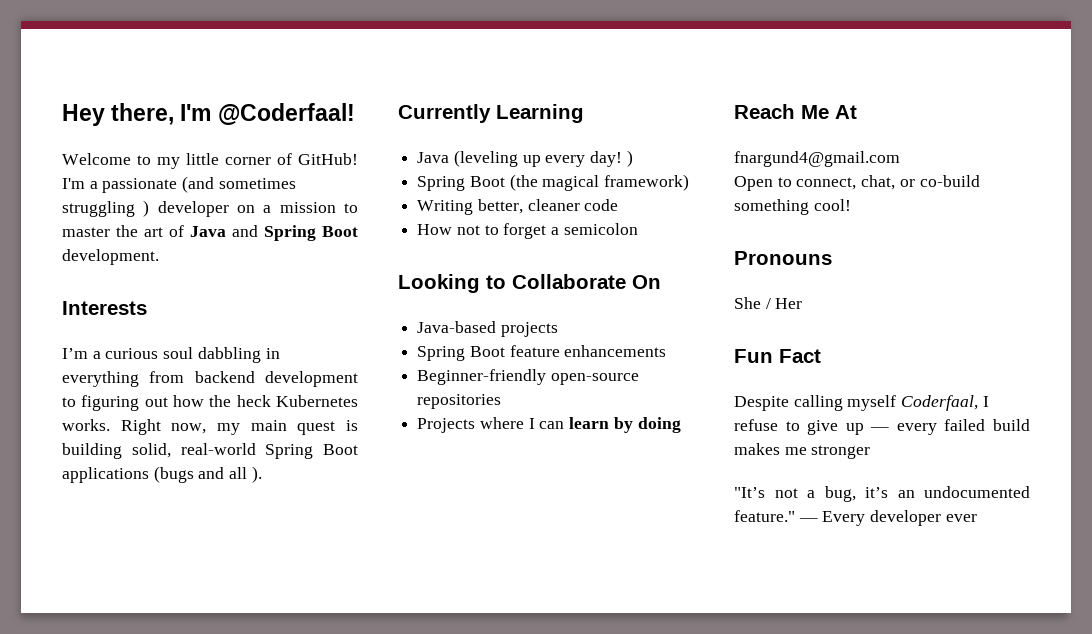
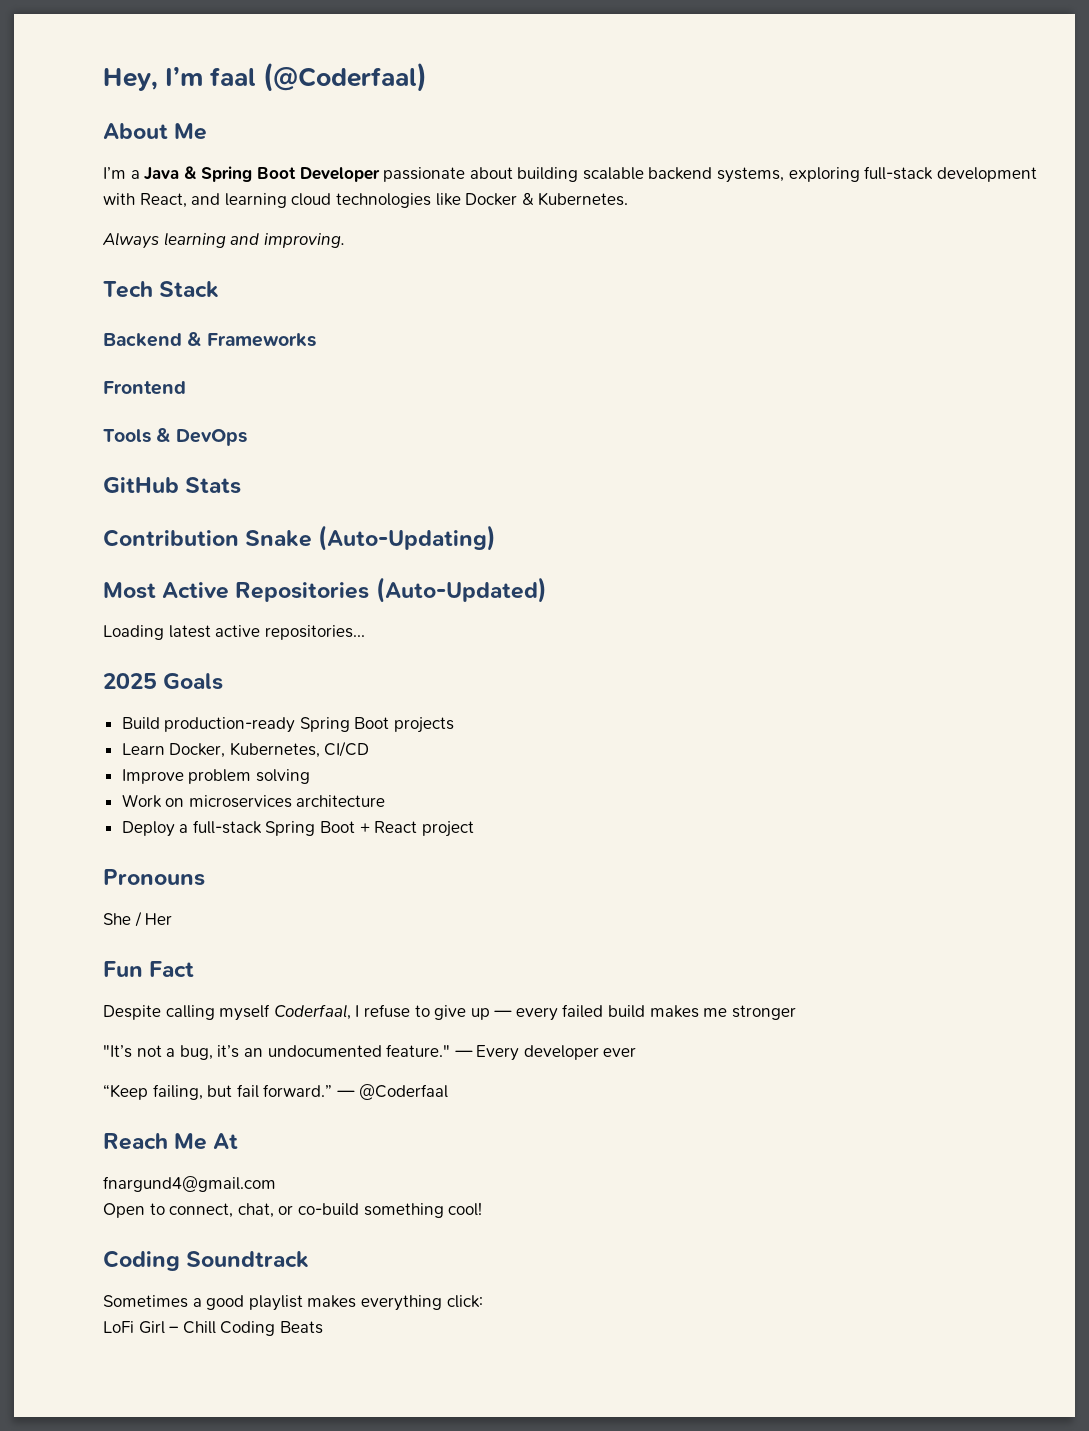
[62,103,355,126] [62,153,358,169] [62,176,296,193] [62,200,358,217] [62,225,358,241] [62,249,159,265] [62,301,147,315] [62,347,280,363] [62,371,358,387] [62,395,358,411] [62,419,358,435] [62,443,358,459] [62,466,262,483] [398,104,584,123] [417,150,633,167] [417,174,690,191] [417,199,619,215] [417,223,638,239] [398,274,661,293] [417,321,558,337] [417,345,667,361] [417,369,639,385] [417,394,502,409] [417,417,681,433] [734,104,857,119] [734,151,900,167] [734,175,980,191] [734,199,851,215] Hey there, I'm @Coderfaal! // Welcome to my little corner of GitHub! I'm a passionate (and sometimes struggling ) developer on a mission to master the art of Java and Spring Boot development. // Interests // I’m a curious soul dabbling in everything from backend development to figuring out how the heck Kubernetes works. Right now, my main quest is building solid, real-world Spring Boot applications (bugs and all ). // Currently Learning // Java (leveling up every day! ) // Spring Boot (the magical framework) // Writing better, cleaner code // How not to forget a semicolon // Looking to Collaborate On // Java-based projects // Spring Boot feature enhancements // Beginner-friendly open-source repositories // Projects where I can learn by doing // Reach Me At // fnargund4@gmail.com // Open to connect, chat, or co-build something cool! -> [103,62,428,92] [103,123,208,140] [103,166,1037,183] [103,192,629,208] [102,232,345,249] [103,281,220,298] [103,332,316,347] [103,381,186,395] [103,428,247,446] [103,477,242,494] [103,525,497,551] [103,577,547,603] [103,625,365,640] [103,673,224,690] [121,717,455,733] [121,741,370,758] [121,769,310,784] [121,794,386,808] [121,820,474,837] Hey, I’m faal (@Coderfaal) // About Me // I’m a Java & Spring Boot Developer passionate about building scalable backend systems, exploring full-stack development with React, and learning cloud technologies like Docker & Kubernetes. // Always learning and improving. // Tech Stack // Backend & Frameworks // Frontend // Tools & DevOps // GitHub Stats // Contribution Snake (Auto-Updating) // Most Active Repositories (Auto-Updated) // Loading latest active repositories... // 2025 Goals // Build production-ready Spring Boot projects // Learn Docker, Kubernetes, CI/CD // Improve problem solving // Work on microservices architecture // Deploy a full-stack Spring Boot + React project
(977, 518) none -> [103,1084,448,1100] [103,1133,239,1150] [103,1176,276,1192] [103,1202,483,1218] [103,1250,310,1271] [103,1295,483,1311] [103,1321,323,1336] // “Keep failing, but fail forward.” — @Coderfaal // Reach Me At // fnargund4@gmail.com // Open to connect, chat, or co-build something cool! // Coding Soundtrack // Sometimes a good playlist makes everything click: // LoFi Girl – Chill Coding Beats

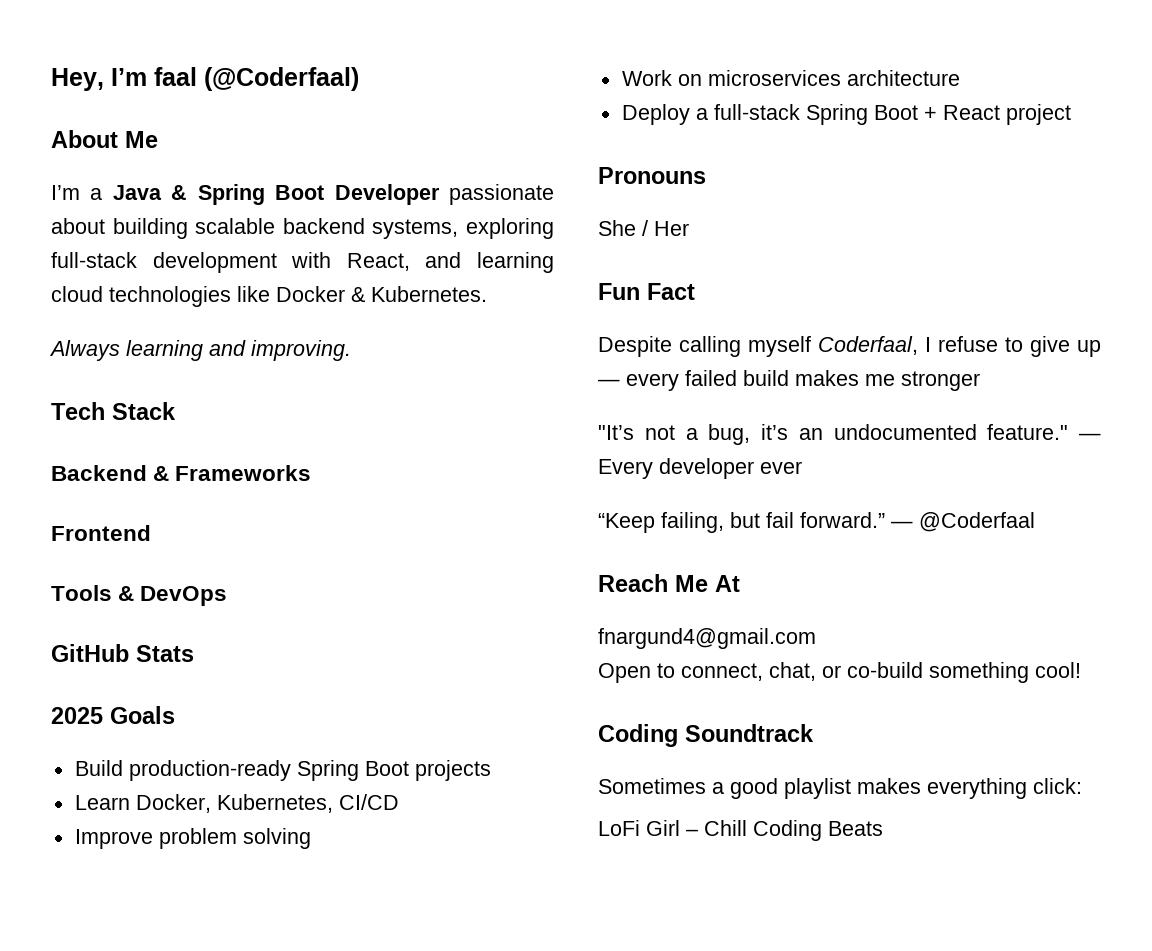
[103,525,497,551] [103,577,547,603] [103,625,365,640] // Contribution Snake (Auto-Updating) // Most Active Repositories (Auto-Updated) // Loading latest active repositories... -> (194, 653) none

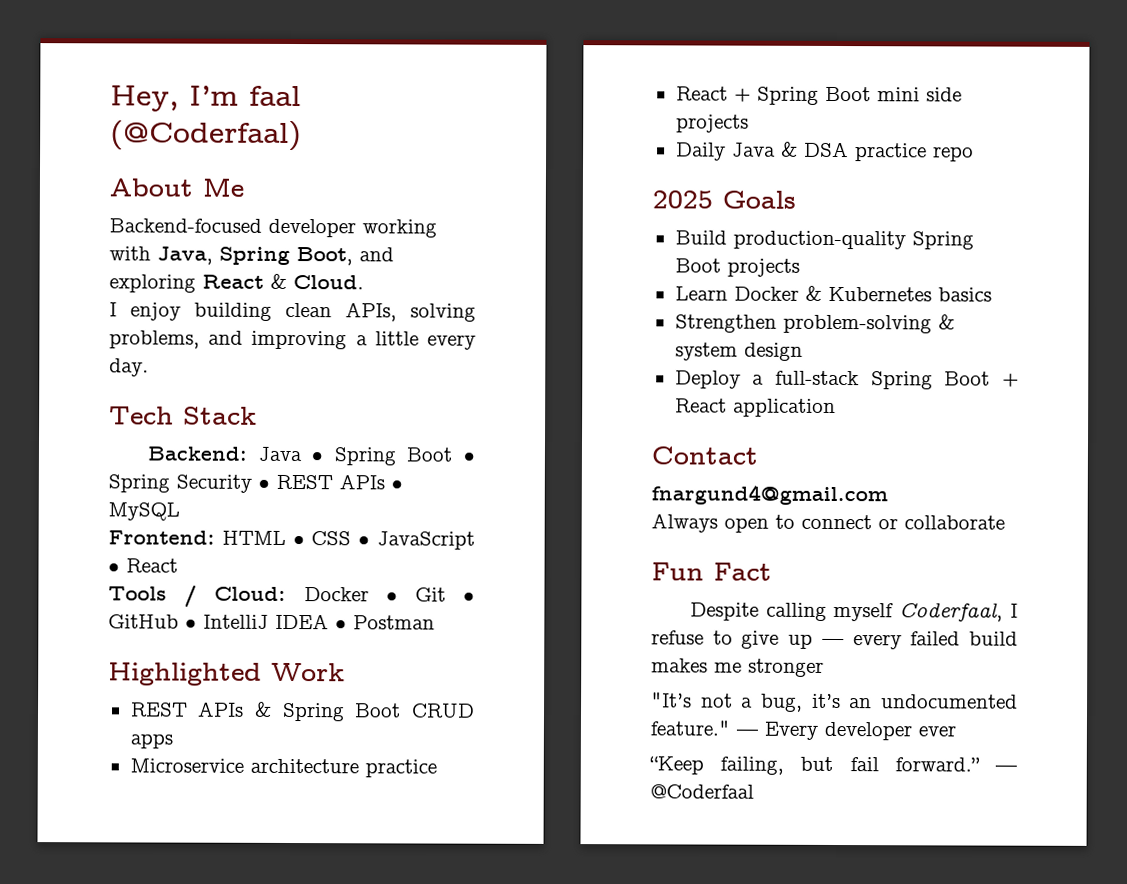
[51,184,554,205] [51,218,554,239] [51,252,554,273] [51,286,487,307] [49,340,351,361] [51,402,176,420] [51,465,312,481] [51,525,151,541] [51,585,228,606] [51,644,194,662] I’m a Java & Spring Boot Developer passionate about building scalable backend systems, exploring full-stack development with React, and learning cloud technologies like Docker & Kubernetes. // Always learning and improving. // Tech Stack // Backend & Frameworks // Frontend // Tools & DevOps // GitHub Stats -> [109,218,437,238] [109,246,394,266] [109,273,364,293] [109,302,476,322] [109,330,476,350] [109,358,149,377] [109,406,257,425] [146,446,475,466] [108,474,403,493] [108,502,180,521] [108,530,476,550] [108,558,178,573] [108,585,476,608] [108,613,435,630] [108,662,345,686] [129,701,475,722] [129,733,173,749] [129,758,437,778] [675,86,962,105] [675,114,749,133] [675,141,974,162] Backend-focused developer working with Java, Spring Boot, and exploring React & Cloud. // I enjoy building clean APIs, solving problems, and improving a little every day. // Tech Stack // Backend: Java • Spring Boot • Spring Security • REST APIs • MySQL // Frontend: HTML • CSS • JavaScript • React // Tools / Cloud: Docker • Git • GitHub • IntelliJ IDEA • Postman // Highlighted Work // REST APIs & Spring Boot CRUD apps // Microservice architecture practice // React + Spring Boot mini side projects // Daily Java & DSA practice repo
[128,760,291,781] production-ready -> [732,230,906,250] production-quality
[135,794,399,813] [74,828,311,849] [621,70,960,86] Docker, Kubernetes, CI/CD // Improve problem solving // Work on microservices architecture -> [733,285,992,302] [674,314,955,334] [674,342,803,361] Docker & Kubernetes basics // Strengthen problem-solving & system design
[1005,104,1071,125] [598,167,706,184] [598,220,689,236] project // Pronouns // She / Her -> [732,398,836,417] [651,446,758,465] [651,484,888,506] [651,513,1005,533] application // Contact // fnargund4@gmail.com // Always open to connect or collaborate
[598,574,740,592] [598,628,816,649] [598,662,1081,683] [598,724,814,747] [598,778,1082,799] [598,820,883,841] // Reach Me At // fnargund4@gmail.com // Open to connect, chat, or co-build something cool! // Coding Soundtrack // Sometimes a good playlist makes everything click: // LoFi Girl – Chill Coding Beats -> (754, 791) none

